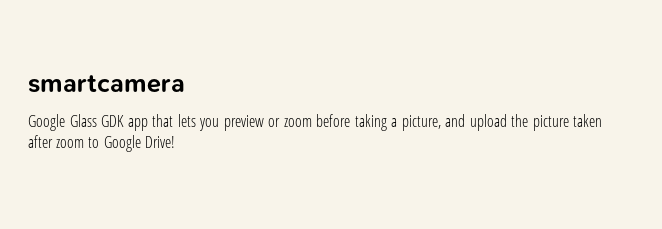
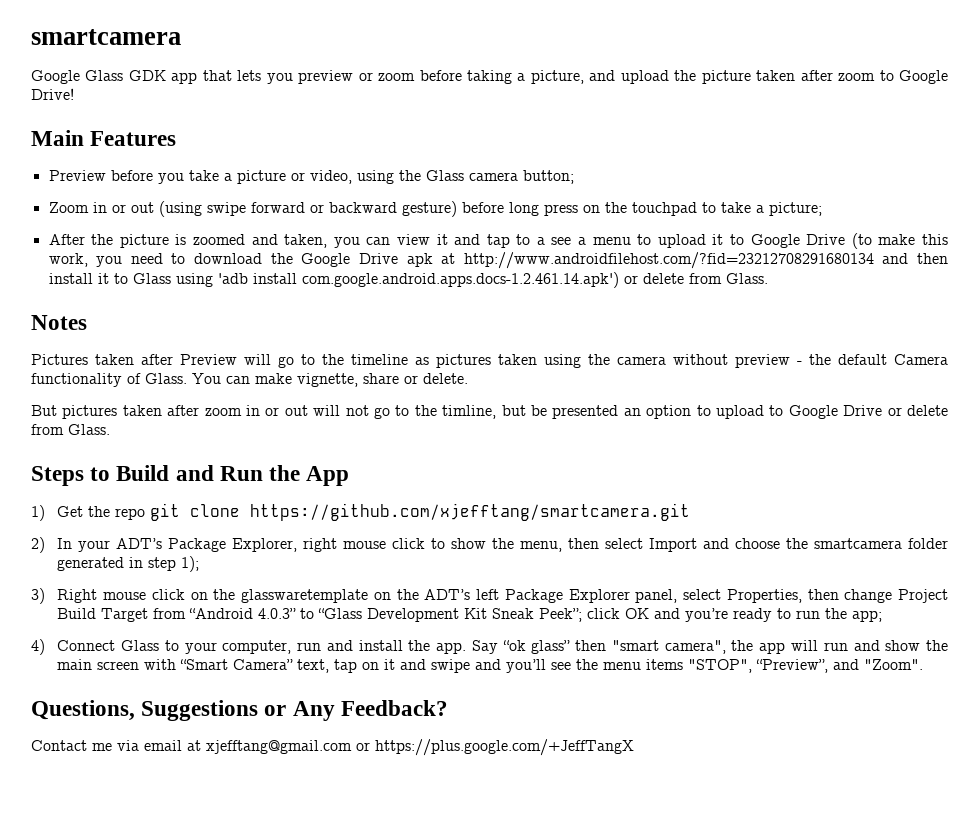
(175, 142) none -> [31,130,177,146] [48,170,574,184] [48,201,822,217] [48,233,949,249] [48,252,948,269] [48,272,768,288] [31,315,87,330] [31,354,948,368] [31,373,468,387] [31,405,948,419] [31,424,110,435] [31,465,350,486] [31,503,691,521] [31,537,948,553] [57,556,200,572] [31,588,948,604] [57,608,883,622] [31,639,949,655] [57,659,924,673] [31,700,448,721] [31,739,634,756] // Main Features // Preview before you take a picture or video, using the Glass camera button; // Zoom in or out (using swipe forward or backward gesture) before long press on the touchpad to take a picture; // After the picture is zoomed and taken, you can view it and tap to a see a menu to upload it to Google Drive (to make this work, you need to download the Google Drive apk at http://www.androidfilehost.com/?fid=23212708291680134 and then install it to Glass using 'adb install com.google.android.apps.docs-1.2.461.14.apk') or delete from Glass. // Notes // Pictures taken after Preview will go to the timeline as pictures taken using the camera without preview - the default Camera functionality of Glass. You can make vignette, share or delete. // But pictures taken after zoom in or out will not go to the timline, but be presented an option to upload to Google Drive or delete from Glass. // Steps to Build and Run the App // 1) Get the repo git clone https://github.com/xjefftang/smartcamera.git // 2) In your ADT’s Package Explorer, right mouse click to show the menu, then select Import and choose the smartcamera folder generated in step 1); // 3) Right mouse click on the glasswaretemplate on the ADT’s left Package Explorer panel, select Properties, then change Project Build Target from “Android 4.0.3” to “Glass Development Kit Sneak Peek”; click OK and you’re ready to run the app; // 4) Connect Glass to your computer, run and install the app. Say “ok glass” then "smart camera", the app will run and show the main screen with “Smart Camera” text, tap on it and swipe and you’ll see the menu items "STOP", “Preview”, and "Zoom". // Questions, Suggestions or Any Feedback? // Contact me via email at xjefftang@gmail.com or https://plus.google.com/+JeffTangX

